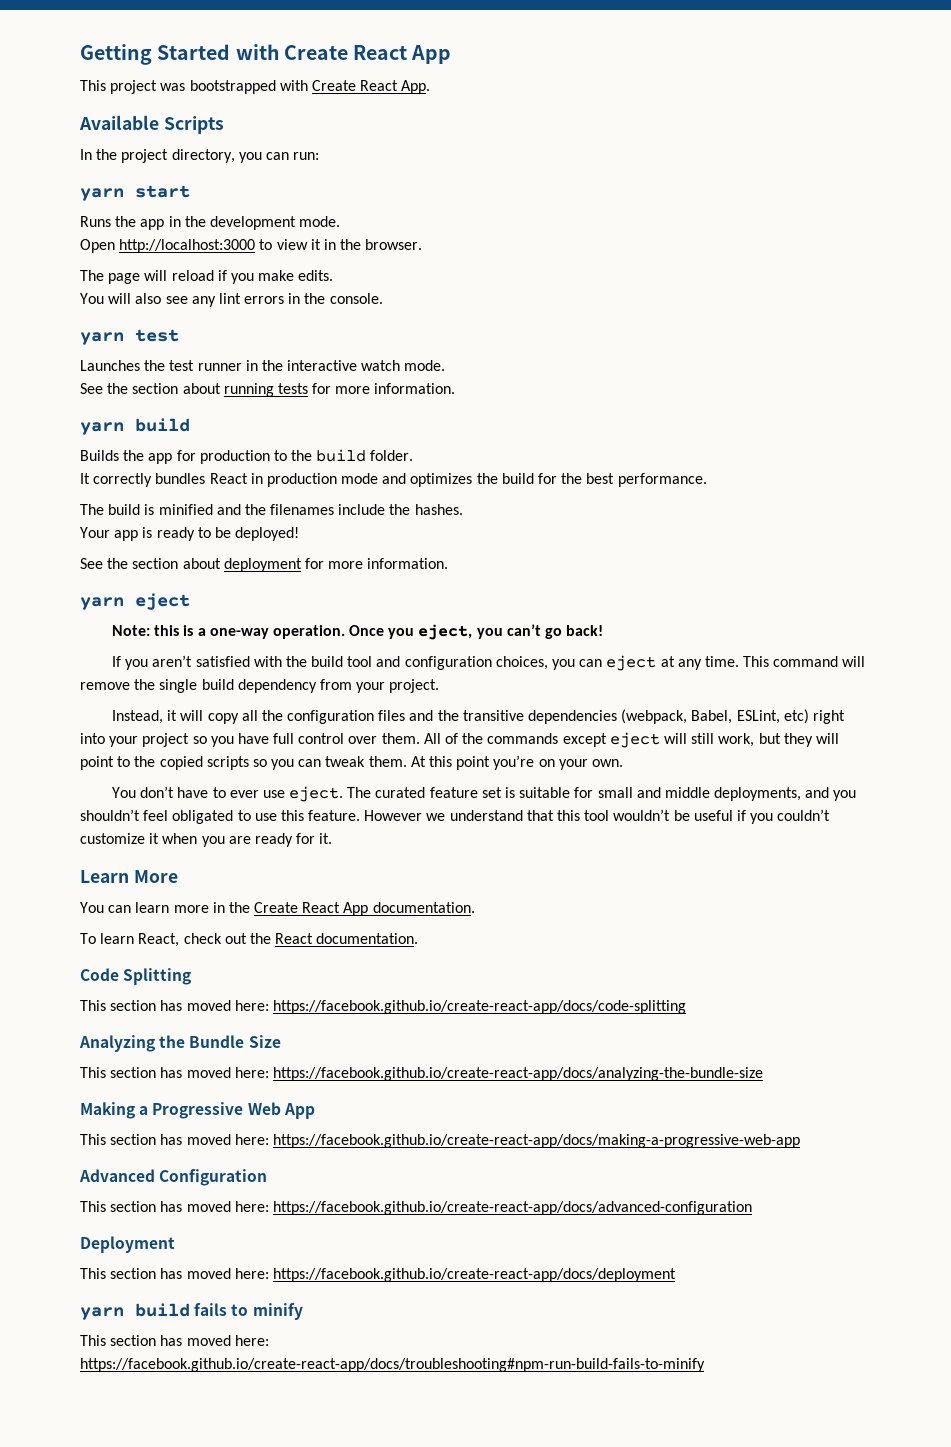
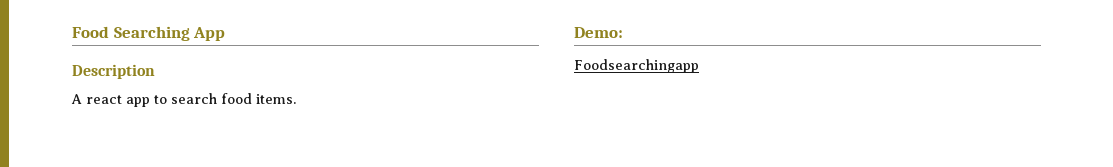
[80,44,452,65] [80,80,431,94] [79,115,224,134] [80,149,320,163] [80,185,190,201] [80,216,341,230] [80,239,423,253] [80,270,334,284] [80,293,383,307] [80,329,179,345] [80,360,446,371] [80,383,456,397] [80,418,190,435] [80,449,414,464] [80,473,707,487] [80,504,463,515] [80,527,300,541] [80,558,449,572] [80,593,190,610] [111,624,604,640] [111,655,866,671] [80,679,440,693] [111,709,845,724] [80,732,839,748] [80,755,623,770] [111,786,857,802] [80,809,831,824] [80,833,333,847] [80,870,178,883] [80,902,475,916] [80,933,419,947] [80,968,192,985] [80,1000,686,1014] [79,1035,281,1052] [80,1067,763,1081] [80,1102,315,1119] [80,1134,800,1148] [79,1169,268,1186] [80,1201,752,1215] [80,1236,175,1253] [80,1268,676,1282] [80,1303,303,1320] [80,1335,269,1346] [80,1358,705,1372] Getting Started with Create React App // This project was bootstrapped with Create React App. // Available Scripts // In the project directory, you can run: // yarn start // Runs the app in the development mode. // Open http://localhost:3000 to view it in the browser. // The page will reload if you make edits. // You will also see any lint errors in the console. // yarn test // Launches the test runner in the interactive watch mode. // See the section about running tests for more information. // yarn build // Builds the app for production to the build folder. // It correctly bundles React in production mode and optimizes the build for the best performance. // The build is minified and the filenames include the hashes. // Your app is ready to be deployed! // See the section about deployment for more information. // yarn eject // Note: this is a one-way operation. Once you eject, you can’t go back! // If you aren’t satisfied with the build tool and configuration choices, you can eject at any time. This command will remove the single build dependency from your project. // Instead, it will copy all the configuration files and the transitive dependencies (webpack, Babel, ESLint, etc) right into your project so you have full control over them. All of the commands except eject will still work, but they will point to the copied scripts so you can tweak them. At this point you’re on your own. // You don’t have to ever use eject. The curated feature set is suitable for small and middle deployments, and you shouldn’t feel obligated to use this feature. However we understand that this tool wouldn’t be useful if you couldn’t customize it when you are ready for it. // Learn More // You can learn more in the Create React App documentation. // To learn React, check out the React documentation. // Code Splitting // This section has moved here: https://facebook.github.io/create-react-app/docs/code-splitting // Analyzing the Bundle Size // This section has moved here: https://facebook.github.io/create-react-app/docs/analyzing-the-bundle-size // Making a Progressive Web App // This section has moved here: https://facebook.github.io/create-react-app/docs/making-a-progressive-web-app // Advanced Configuration // This section has moved here: https://facebook.github.io/create-react-app/docs/advanced-configuration // Deployment // This section has moved here: https://facebook.github.io/create-react-app/docs/deployment // yarn build fails to minify // This section has moved here: https://facebook.github.io/create-react-app/docs/troubleshooting#npm-run-build-fails-to-minify -> [72,26,226,41] [72,64,155,79] [71,93,296,107] [574,27,623,38] [574,59,699,73] Food Searching App // Description // A react app to search food items. // Demo: // Foodsearchingapp

